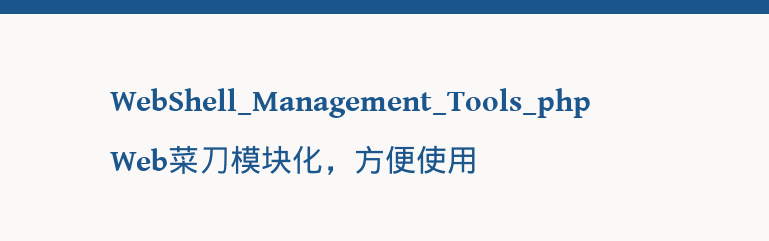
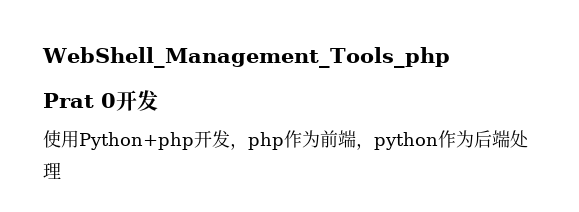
[110,145,478,175] Web菜刀模块化，方便使用 -> [43,90,158,111] [43,130,528,150] [43,162,61,179] Prat 0开发 // 使用Python+php开发，php作为前端，python作为后端处理

